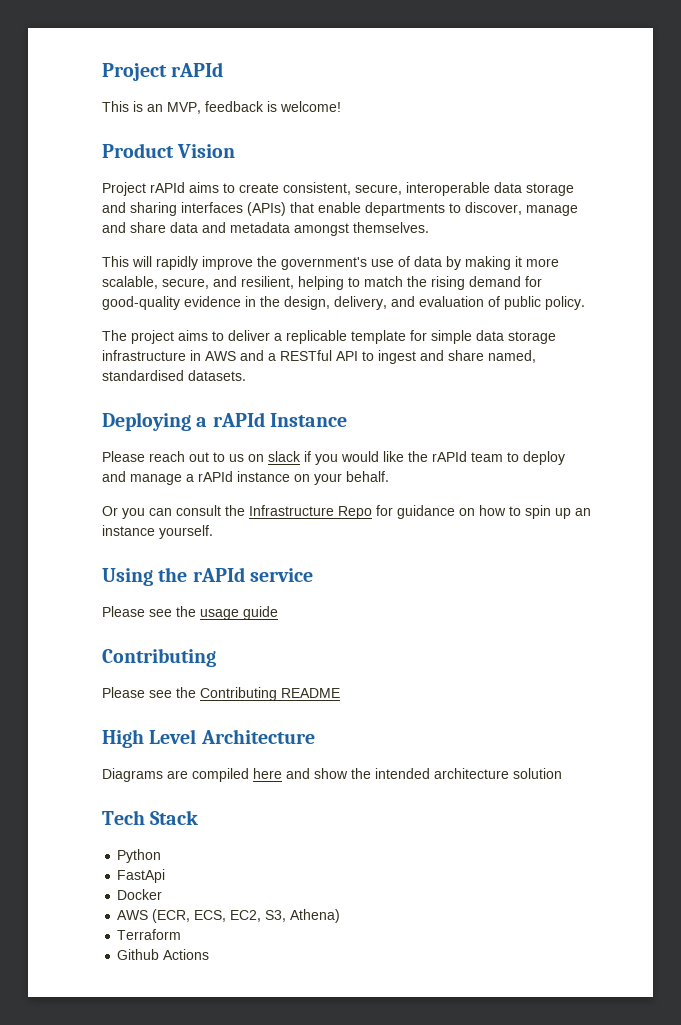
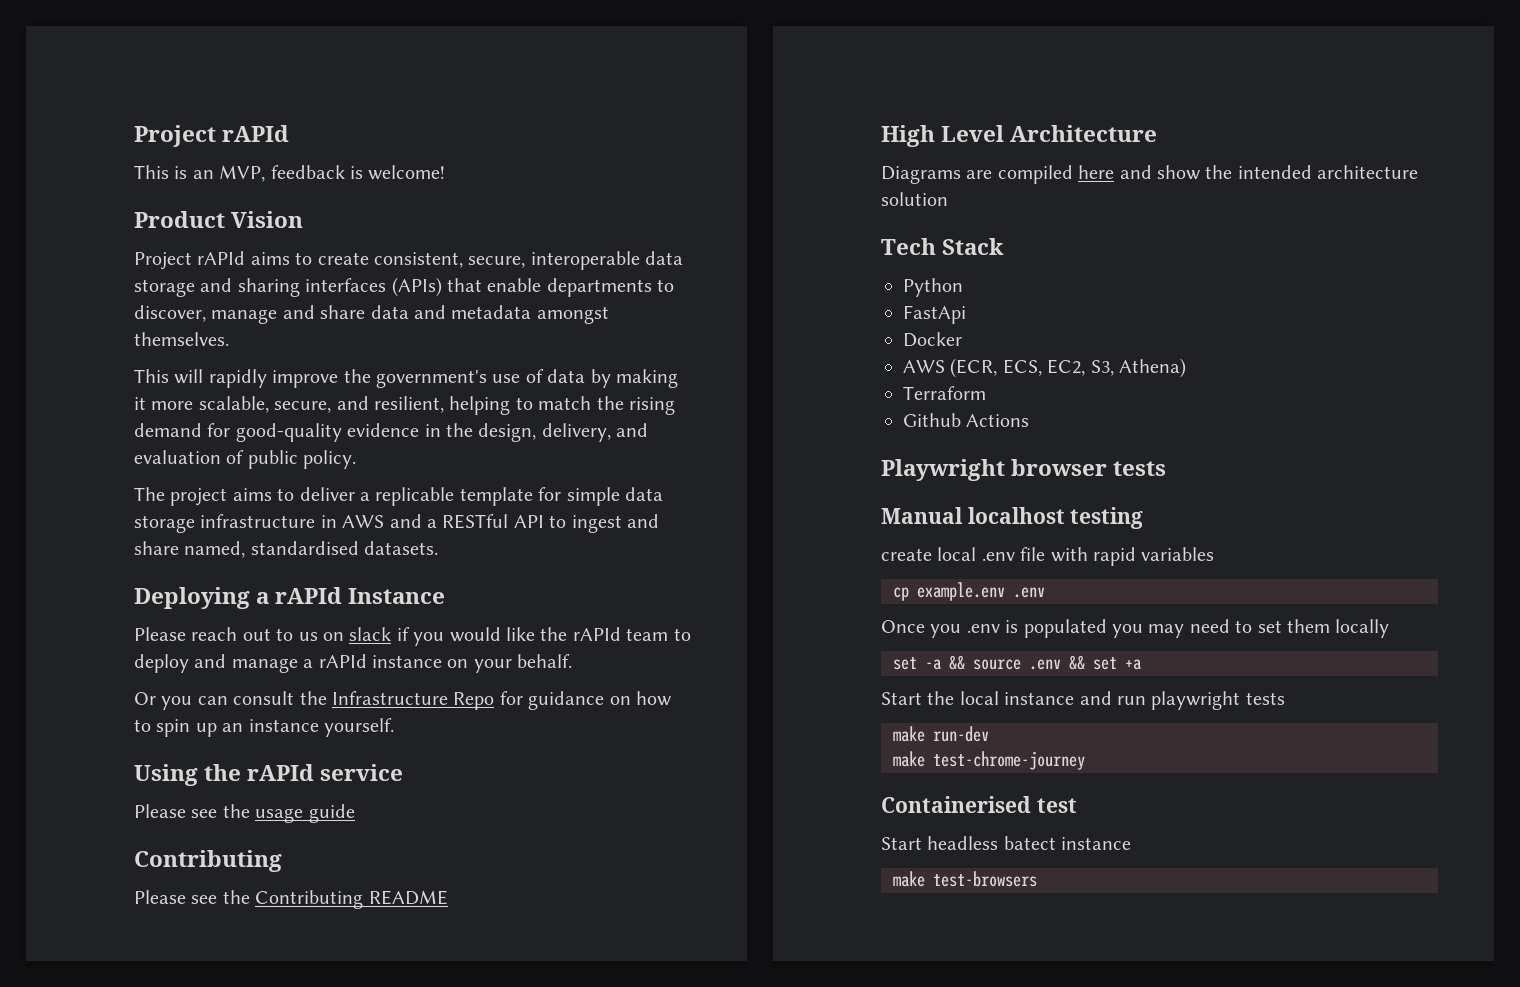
(210, 954) none -> [881,459,1167,481] [881,507,1144,529] [881,547,1215,566] [893,582,1045,601] [881,619,1390,638] [893,655,1141,670] [881,691,1285,710] [893,726,989,742] [893,751,1085,770] [881,796,1077,813] [881,836,1132,850] [893,871,1037,887] // Playwright browser tests // Manual localhost testing // create local .env file with rapid variables // cp example.env .env // Once you .env is populated you may need to set them locally // set -a && source .env && set +a // Start the local instance and run playwright tests // make run-dev // make test-chrome-journey // Containerised test // Start headless batect instance // make test-browsers

